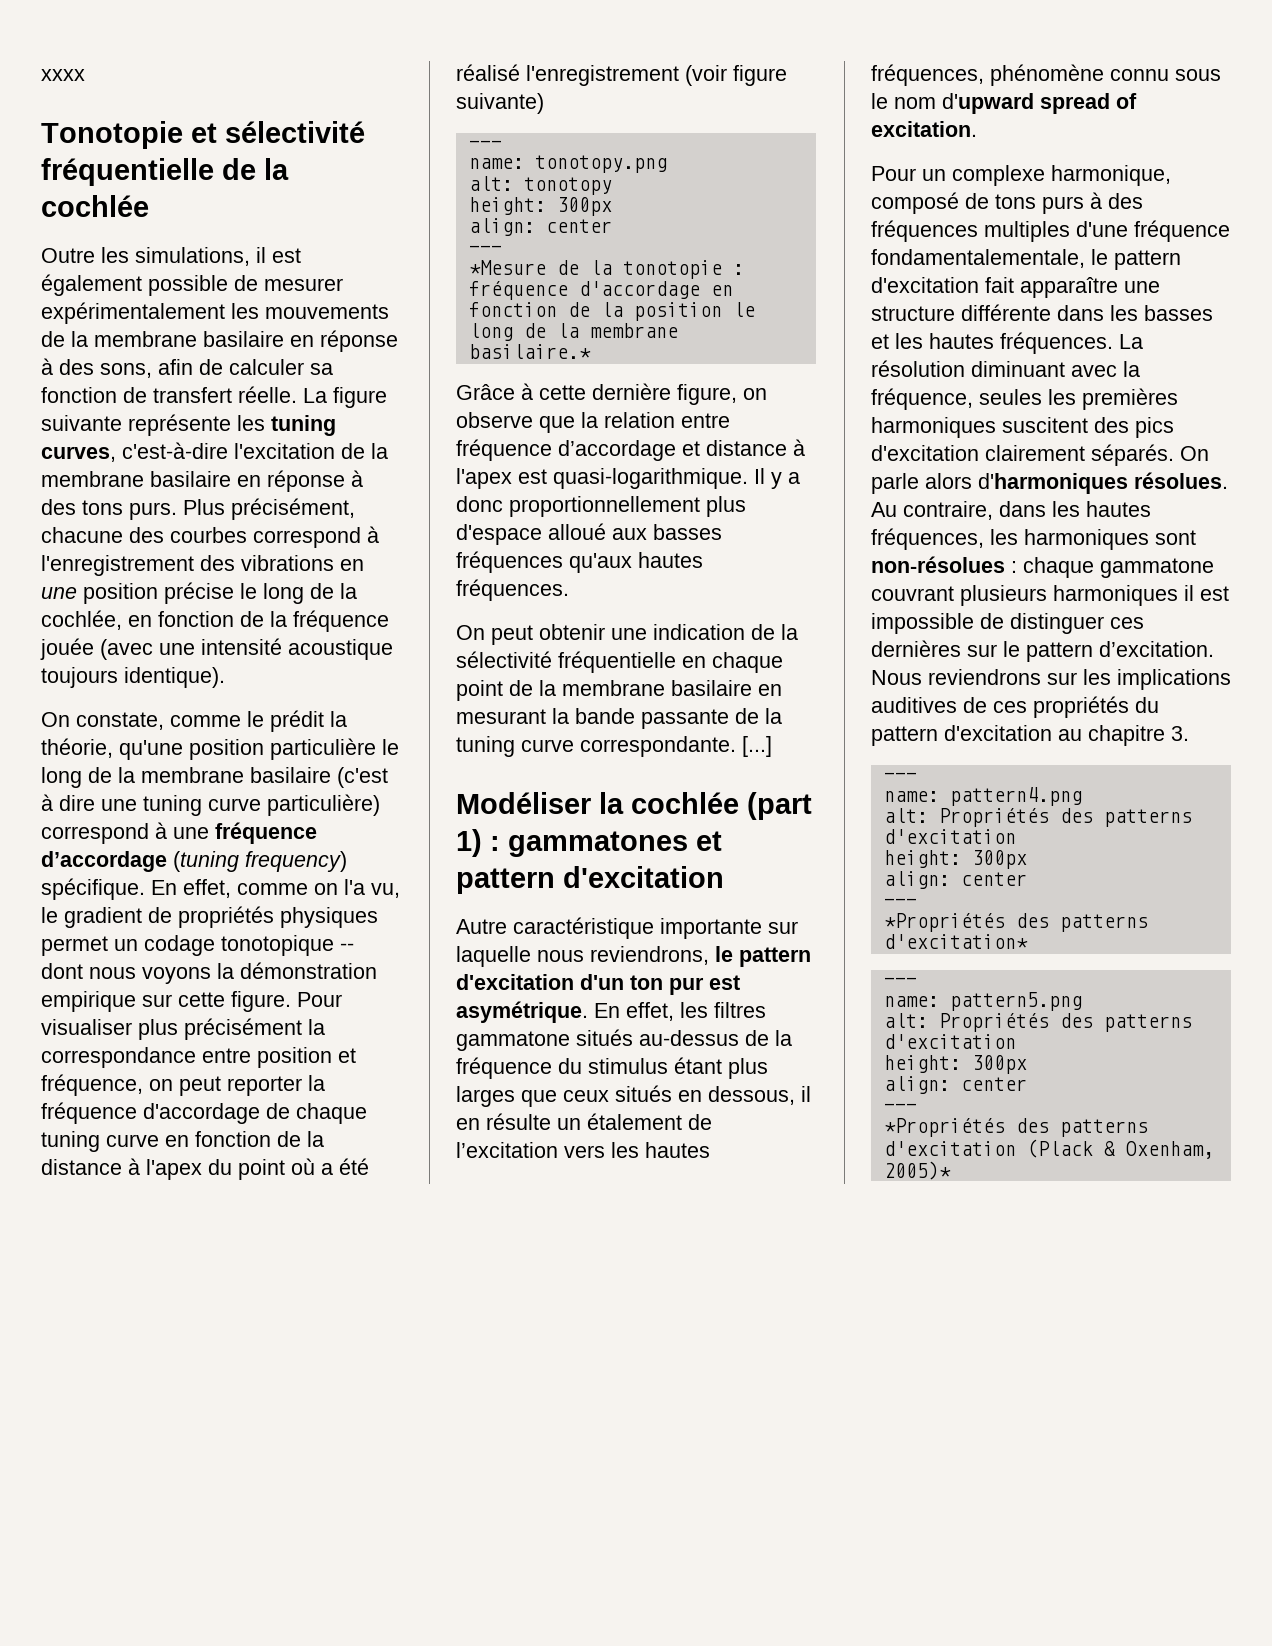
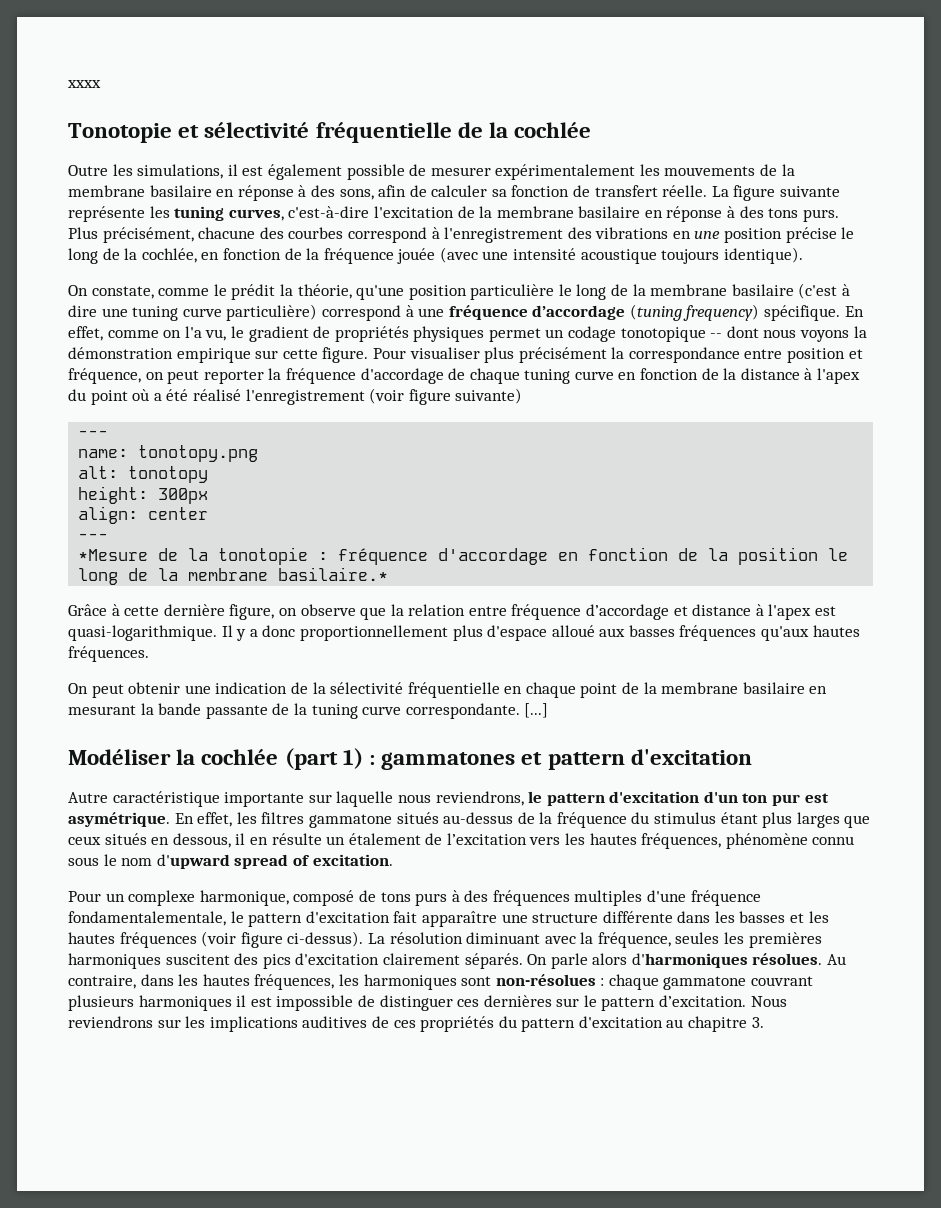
[1000,332,1113,354] fréquences. -> [119,931,364,948] fréquences (voir figure ci-dessus).
[883,772,917,780] [883,787,1082,806] [883,808,1192,827] [883,829,1016,844] [883,850,1027,869] [883,871,1027,889] [883,898,917,906] [883,913,1148,932] [883,934,1028,949] [883,977,917,985] [883,992,1082,1011] [883,1013,1192,1032] [883,1034,1016,1049] [883,1055,1027,1074] [883,1076,1027,1094] [883,1103,917,1111] [883,1118,1148,1137] [883,1139,1214,1159] [883,1161,951,1180] // --- // name: pattern4.png // alt: Propriétés des patterns d'excitation // height: 300px // align: center // --- // *Propriétés des patterns d'excitation* // --- // name: pattern5.png // alt: Propriétés des patterns d'excitation // height: 300px // align: center // --- // *Propriétés des patterns d'excitation (Plack & Oxenham, 2005)* -> (764, 1022) none

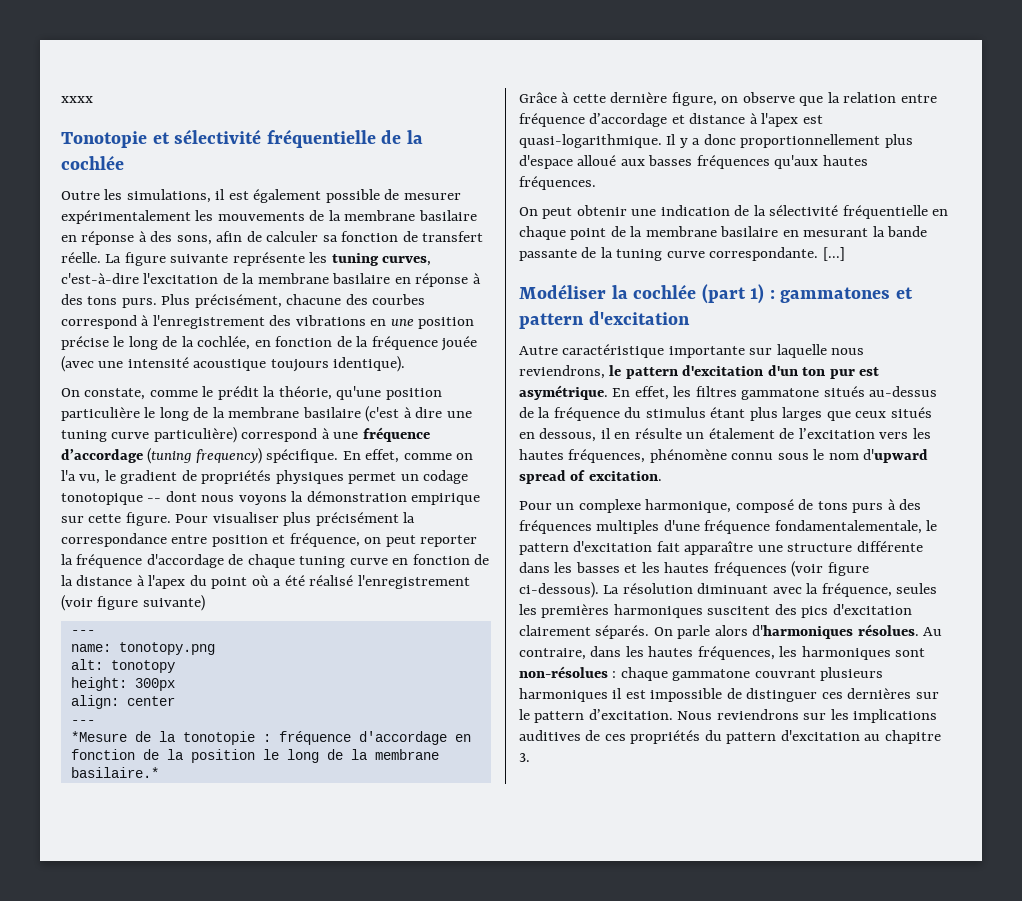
[287,931,364,947] ci-dessus). -> [519,582,599,598] ci-dessous).

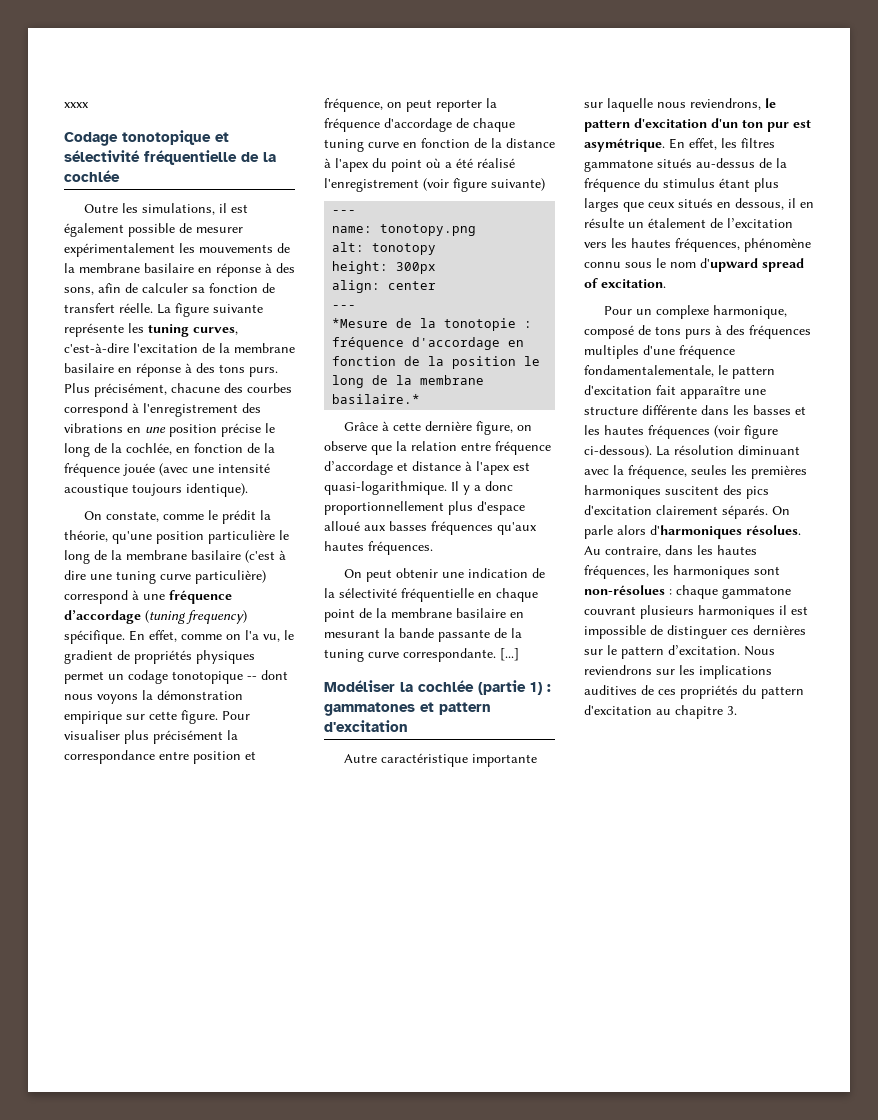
[61,131,147,148] Tonotopie -> [64,130,211,146] Codage tonotopique
[701,284,746,304] (part -> [478,680,526,695] (partie

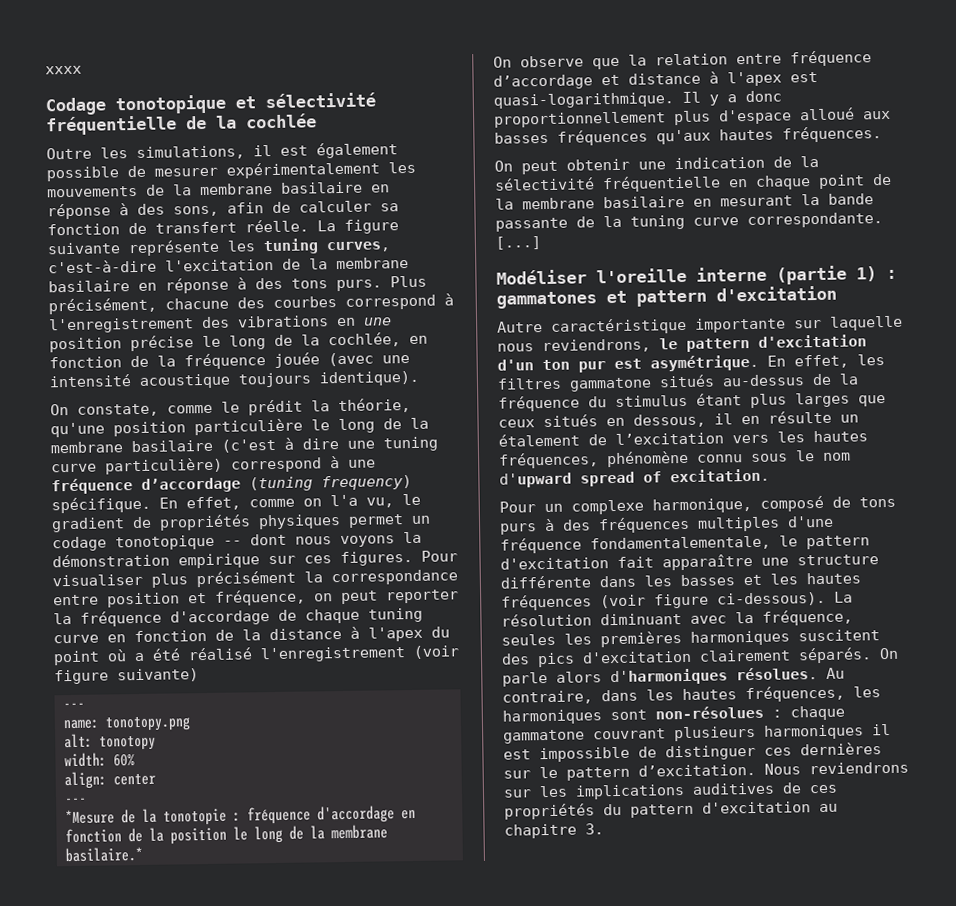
[149,710,218,724] cette figure. -> [304,550,413,567] ces figures.
[332,261,437,274] height: 300px -> [64,752,135,768] width: 60%
[343,421,532,435] Grâce à cette dernière figure, on -> [493,56,512,68] On
[400,680,474,692] la cochlée -> [596,266,767,284] l'oreille interne

